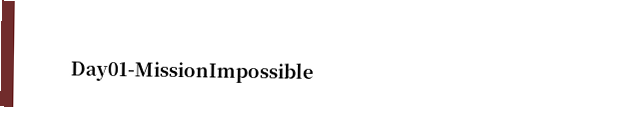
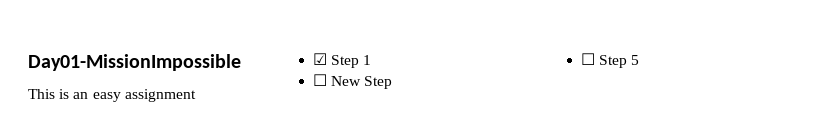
(314, 71) none -> [28,89,196,102] [313,53,372,68] [313,74,393,89] [581,53,640,68] // This is an easy assignment // ☑ Step 1 // ☐ New Step // ☐ Step 5

